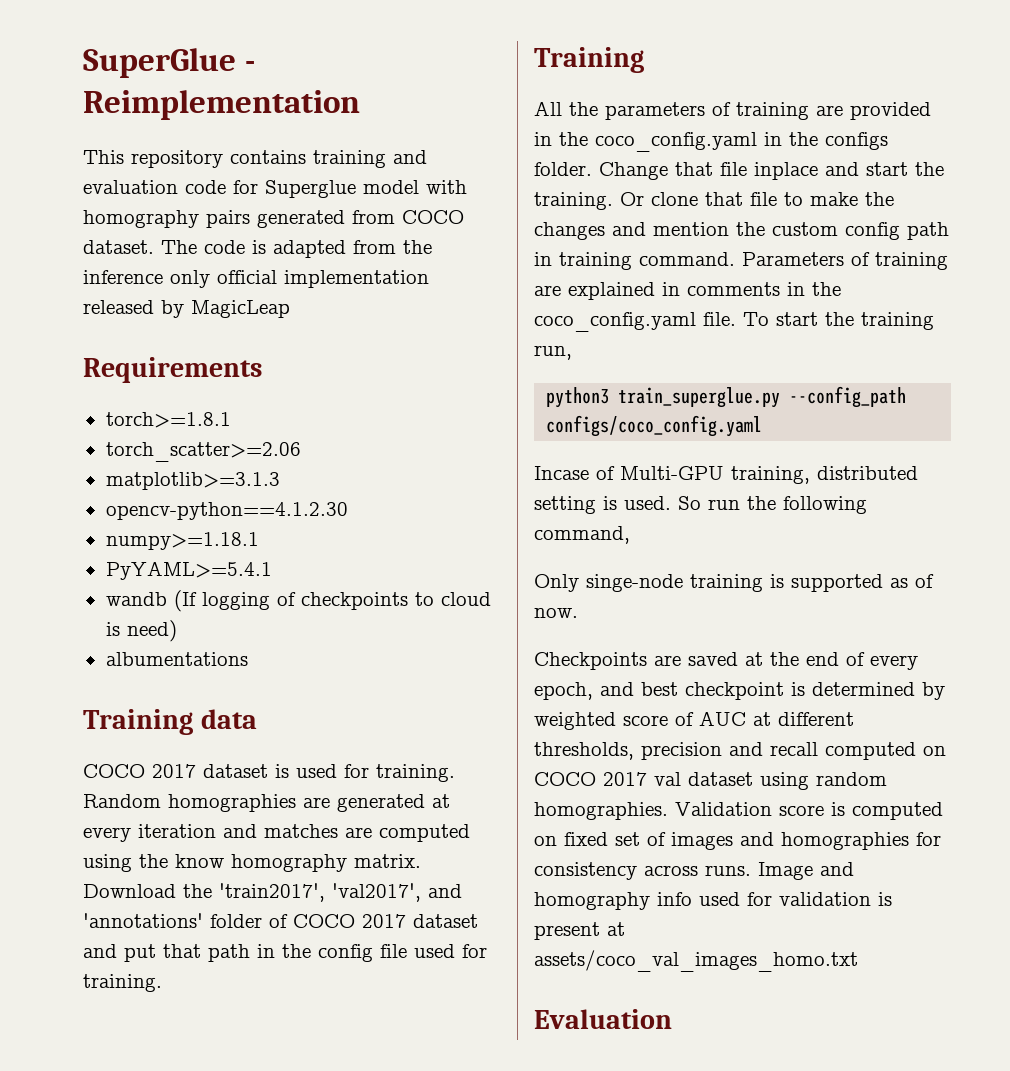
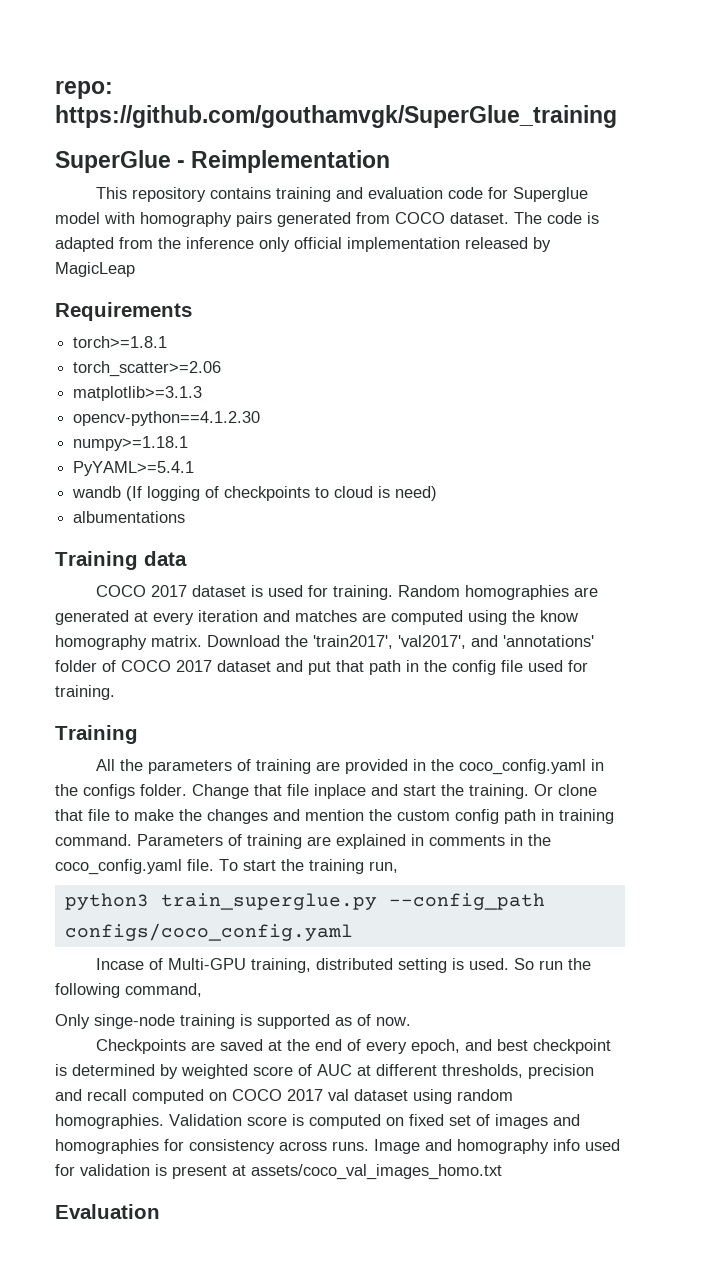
(83, 63) none -> [55,81,113,99] [55,105,617,128] repo: https://github.com/gouthamvgk/SuperGlue_training //

